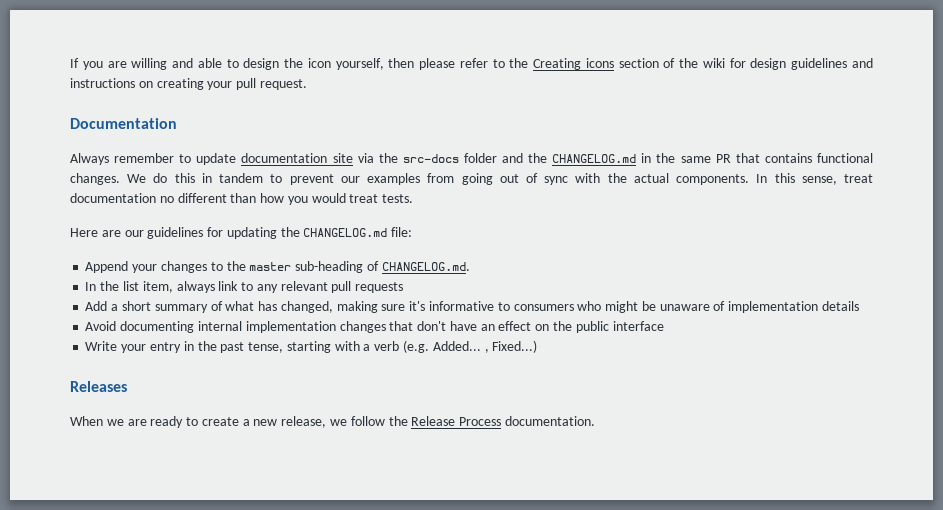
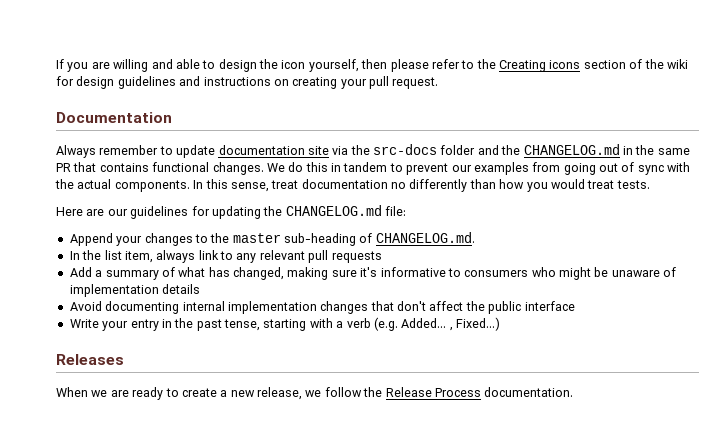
[177,193,227,203] different -> [409,179,468,192] differently
[121,301,151,311] short -> (103, 273) none
[449,321,550,331] have an effect on -> [429,301,464,311] affect

